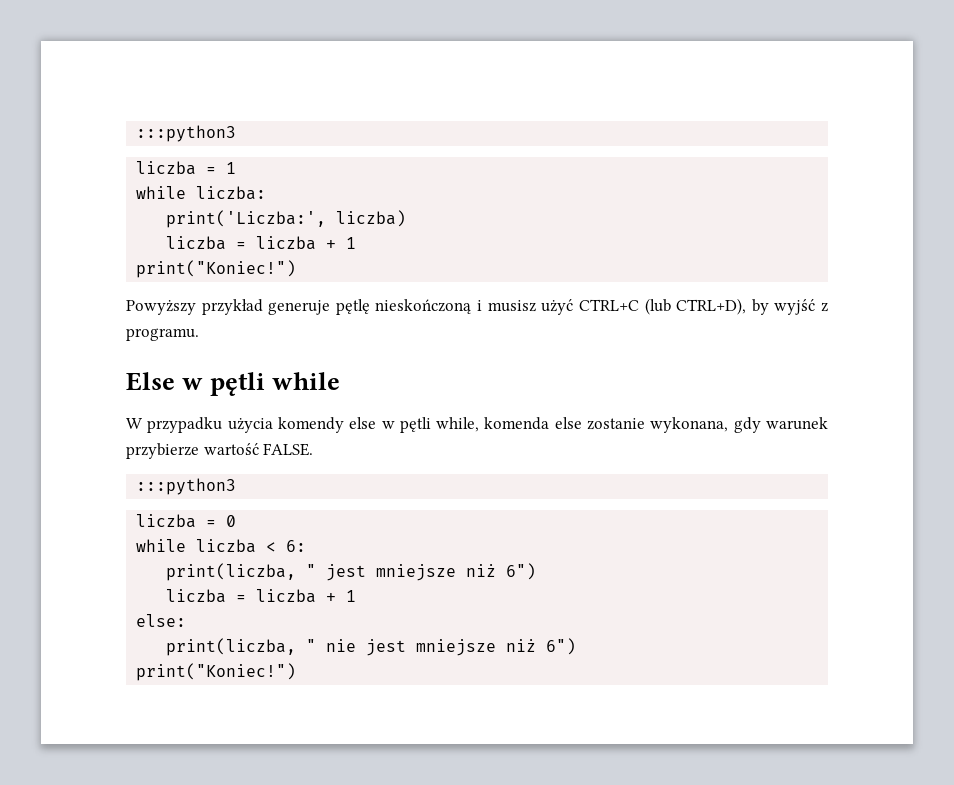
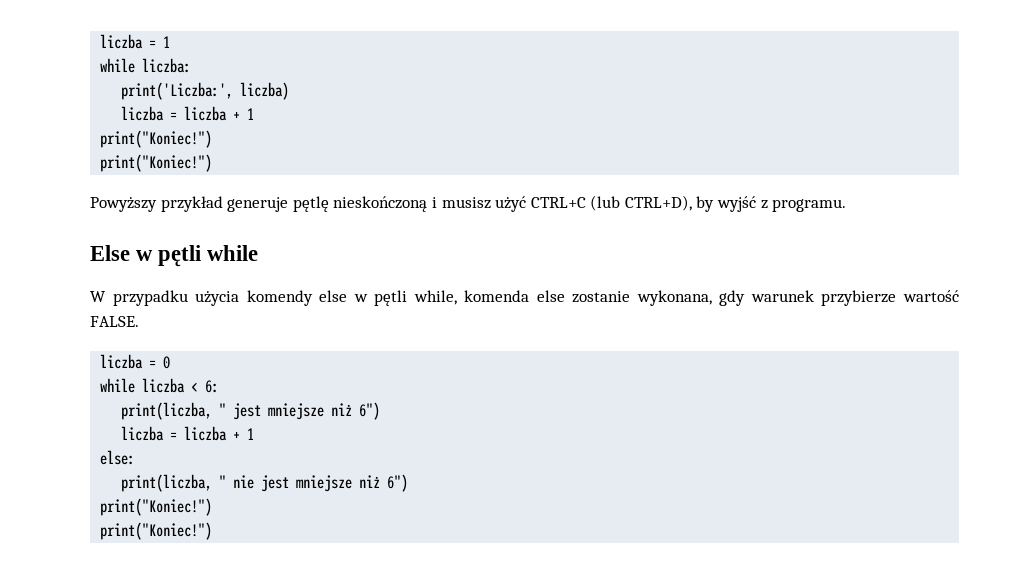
[136,125,237,142] :::python3 // -> (100, 41) none
(297, 269) none -> [100,154,213,172] // print("Koniec!")
[136,478,237,495] // :::python3 -> (139, 321) none
(297, 672) none -> [100,522,213,540] // print("Koniec!")

